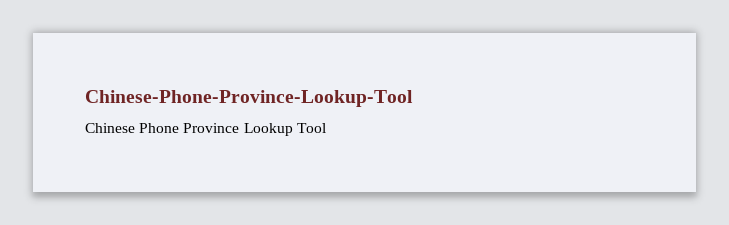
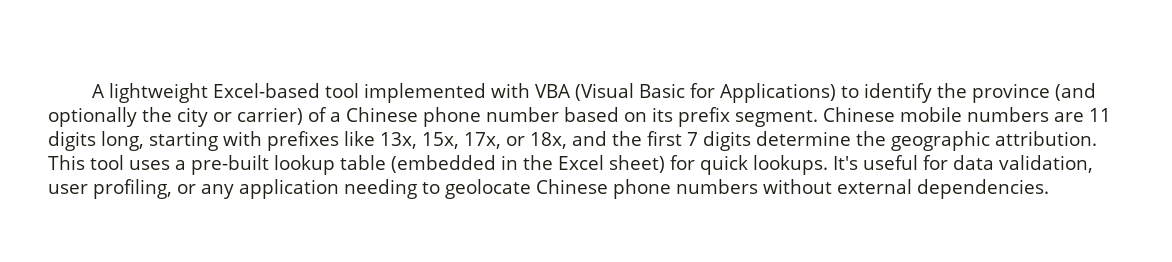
[85,90,413,107] [85,123,326,136] Chinese-Phone-Province-Lookup-Tool // Chinese Phone Province Lookup Tool -> [92,83,1097,103] [48,107,1111,127] [48,131,1097,151] [48,155,1093,175] [48,179,1049,199] A lightweight Excel-based tool implemented with VBA (Visual Basic for Applications) to identify the province (and optionally the city or carrier) of a Chinese phone number based on its prefix segment. Chinese mobile numbers are 11 digits long, starting with prefixes like 13x, 15x, 17x, or 18x, and the first 7 digits determine the geographic attribution. This tool uses a pre-built lookup table (embedded in the Excel sheet) for quick lookups. It's useful for data validation, user profiling, or any application needing to geolocate Chinese phone numbers without external dependencies.

